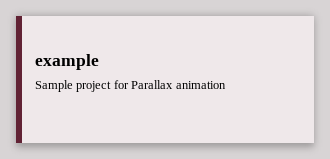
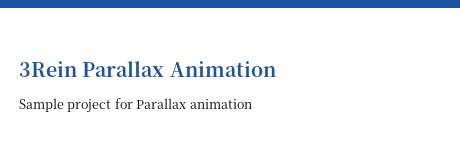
[35,54,99,70] example -> [19,61,276,77] 3Rein Parallax Animation

